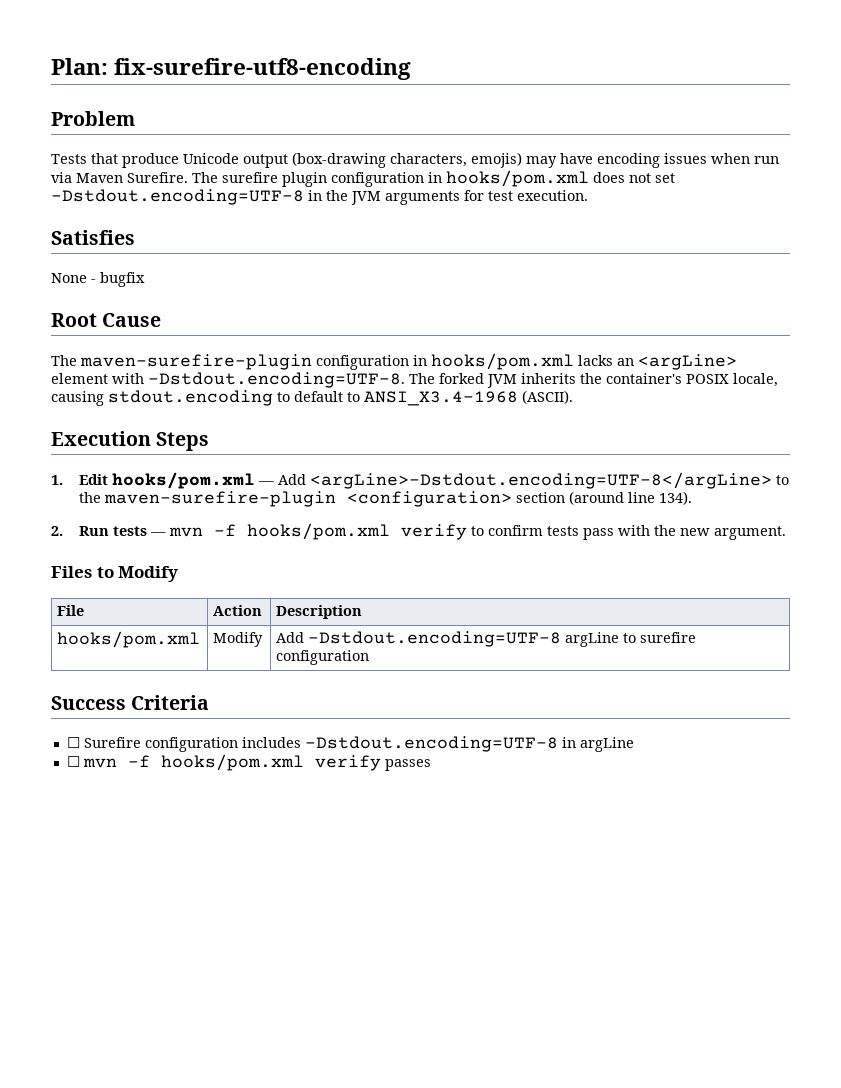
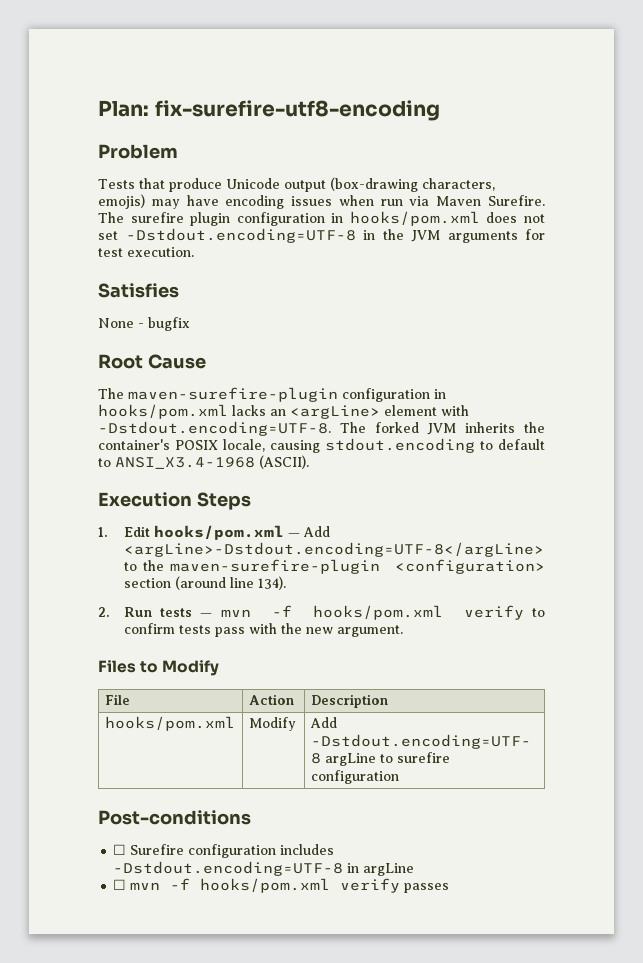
[51,695,210,710] Success Criteria -> [98,810,251,825] Post-conditions

